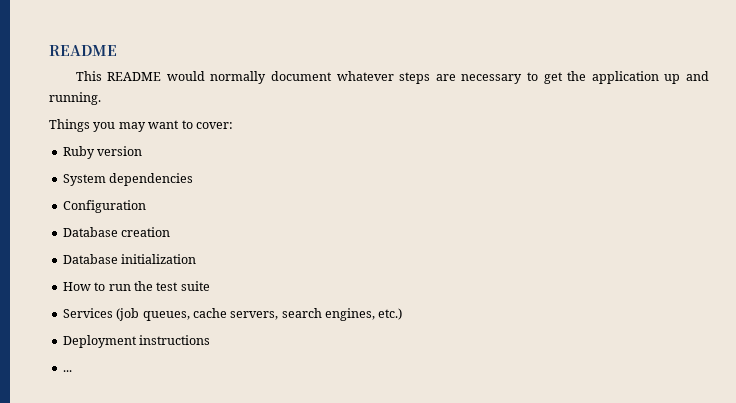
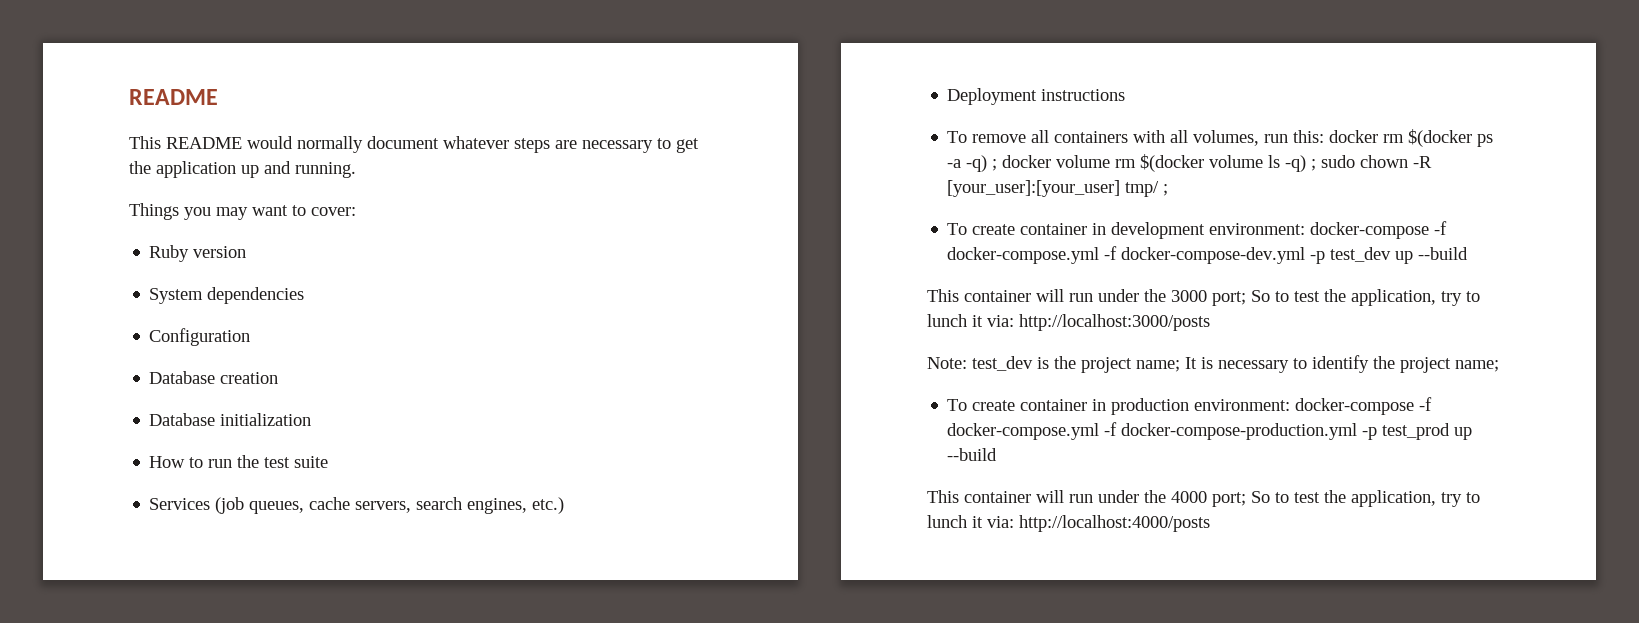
[62,370,72,372] ... -> [947,129,1494,147] [947,154,1433,172] [947,180,1169,197] [947,221,1448,239] [947,246,1469,264] [927,289,1480,306] [927,314,1210,331] [927,355,1499,373] [947,397,1433,415] [947,422,1473,440] [947,448,998,461] [927,490,1480,507] [927,515,1210,532] To remove all containers with all volumes, run this: docker rm $(docker ps -a -q) ; docker volume rm $(docker volume ls -q) ; sudo chown -R [your_user]:[your_user] tmp/ ; // To create container in development environment: docker-compose -f docker-compose.yml -f docker-compose-dev.yml -p test_dev up --build // This container will run under the 3000 port; So to test the application, try to lunch it via: http://localhost:3000/posts // Note: test_dev is the project name; It is necessary to identify the project name; // To create container in production environment: docker-compose -f docker-compose.yml -f docker-compose-production.yml -p test_prod up --build // This container will run under the 4000 port; So to test the application, try to lunch it via: http://localhost:4000/posts

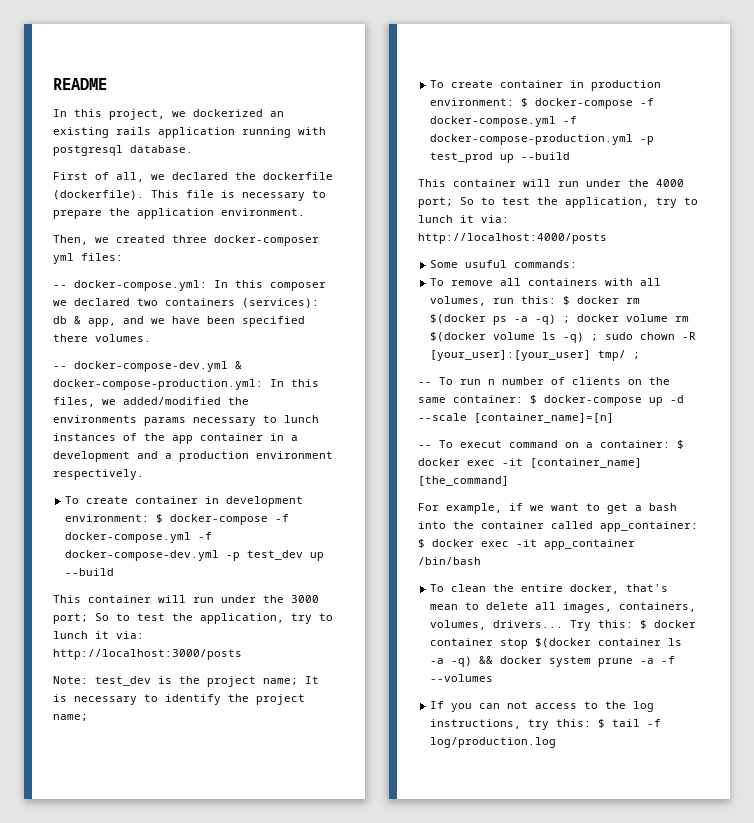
[129,136,699,153] This README would normally document whatever steps are necessary to get -> [53,109,284,120] [53,127,326,138] [53,145,193,156] [53,172,333,182] [53,190,326,201] [53,210,102,219] In this project, we dockerized an existing rails application running with postgresql database. // First of all, we declared the dockerfile (dockerfile). This file is necessary to prepare
[241,161,356,178] [129,203,356,220] [149,245,247,262] [149,287,305,304] [149,328,251,346] [149,371,279,384] [149,413,312,426] [149,455,329,468] [149,497,565,514] [947,88,1126,105] [947,129,1494,147] [947,154,1433,172] [947,180,1169,197] up and running. // Things you may want to cover: // Ruby version // System dependencies // Configuration // Database creation // Database initialization // How to run the test suite // Services (job queues, cache servers, search engines, etc.) // Deployment instructions // To remove all containers with all volumes, run this: docker rm $(docker ps -a -q) ; docker volume rm $(docker volume ls -q) ; sudo chown -R [your_user]:[your_user] tmp/ ; -> [221,208,305,216] [53,235,319,246] [53,253,123,264] [53,280,326,291] [53,298,319,308] [53,316,305,327] [53,334,151,342] [53,361,242,372] [53,379,319,390] [53,397,249,407] [53,415,319,426] [53,433,298,444] [53,451,333,462] [53,469,144,480] environment. // Then, we created three docker-composer yml files: // -- docker-compose.yml: In this composer we declared two containers (services): db & app, and we have been specified there volumes. // -- docker-compose-dev.yml & docker-compose-production.yml: In this files, we added/modified the environments params necessary to lunch instances of the app container in a development and a production environment respectively.
(1306, 229) none -> [156,514,164,523] $
(1291, 405) none -> [521,98,529,107] $
(1210, 523) none -> [430,260,578,268] [430,278,662,286] [430,296,641,306] [430,314,690,325] [430,332,697,343] [430,350,641,361] [418,377,670,385] [418,395,684,406] [418,413,614,423] [418,440,684,449] [418,458,642,468] [418,476,509,486] [418,503,677,514] [418,521,698,532] [418,539,635,550] [418,557,481,565] [430,584,669,594] [430,602,697,613] [430,620,697,631] [430,638,683,649] [430,656,676,667] [430,674,494,682] [430,701,655,712] [430,719,662,730] [430,737,557,748] // Some usuful commands: // To remove all containers with all volumes, run this: $ docker rm $(docker ps -a -q) ; docker volume rm $(docker volume ls -q) ; sudo chown -R [your_user]:[your_user] tmp/ ; // -- To run n number of clients on the same container: $ docker-compose up -d --scale [container_name]=[n] // -- To execut command on a container: $ docker exec -it [container_name] [the_command] // For example, if we want to get a bash into the container called app_container: $ docker exec -it app_container /bin/bash // To clean the entire docker, that's mean to delete all images, containers, volumes, drivers... Try this: $ docker container stop $(docker container ls -a -q) && docker system prune -a -f --volumes // If you can not access to the log instructions, try this: $ tail -f log/production.log

